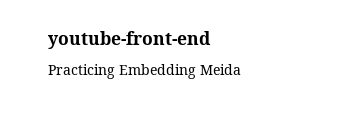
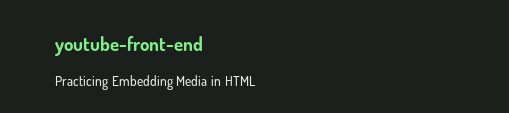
[200,64,241,75] Meida -> [176,75,256,86] Media in HTML

